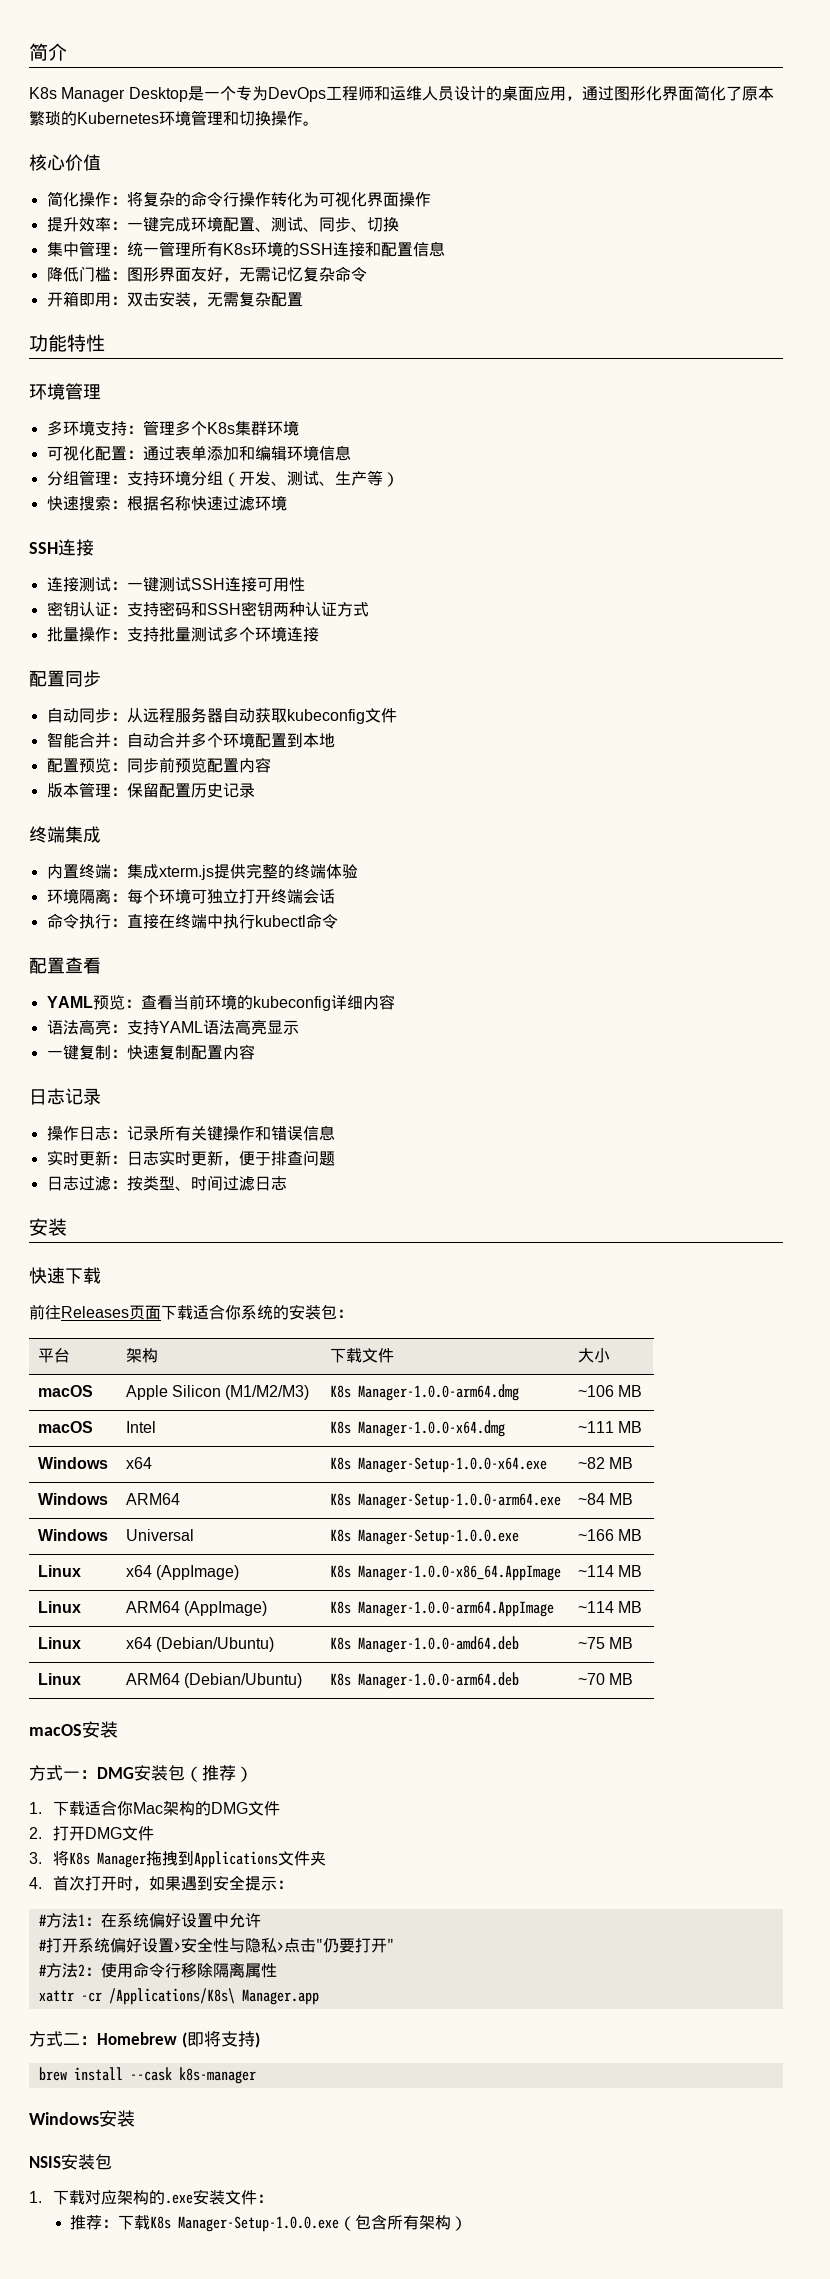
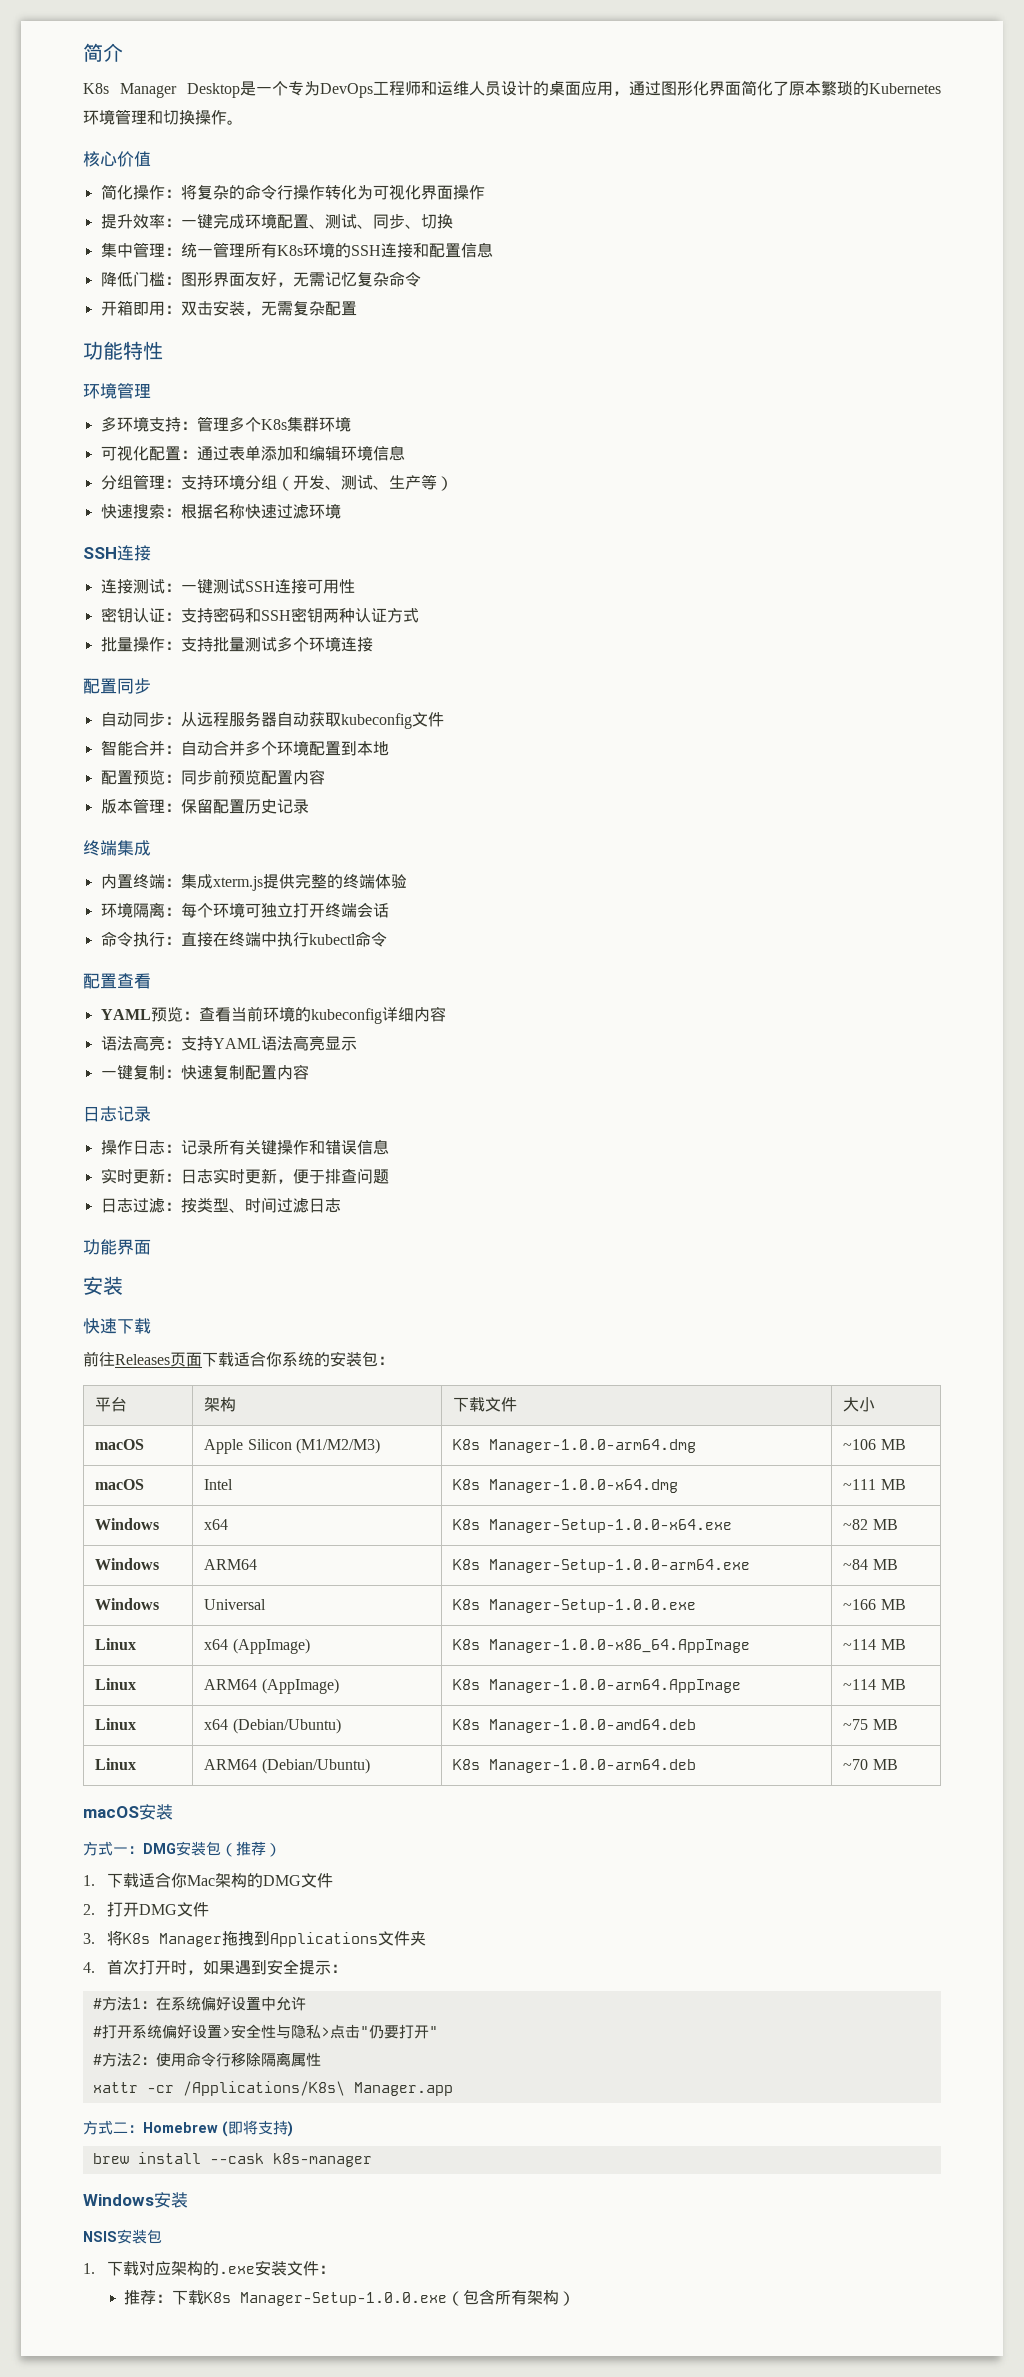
(287, 1183) none -> [83,1239,151,1255] // 功能界面

